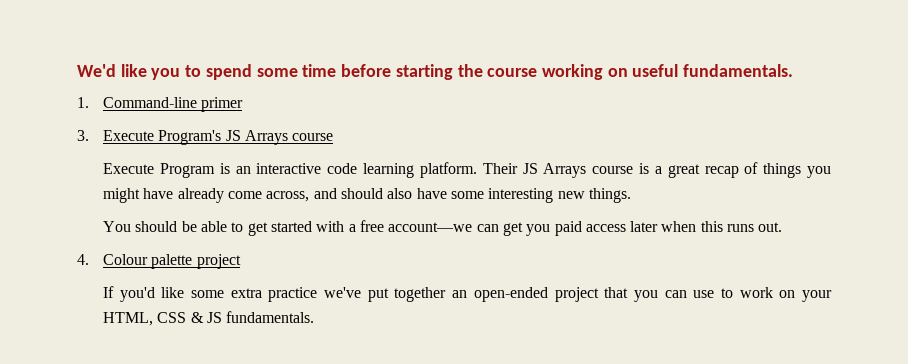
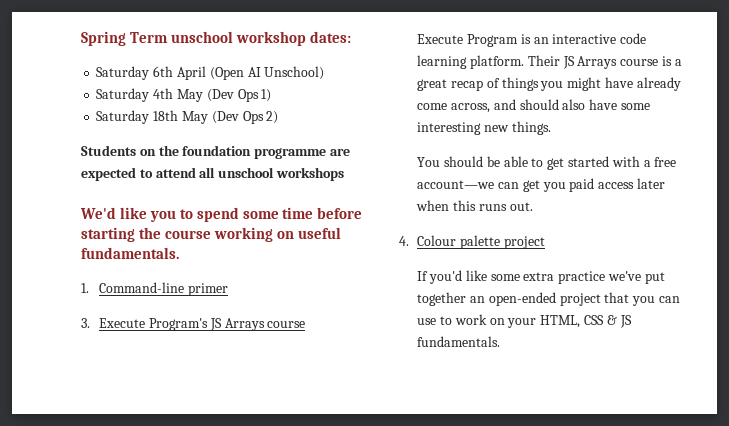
(77, 70) none -> [81,31,351,46] [96,66,325,80] [96,88,272,102] [96,110,279,124] [81,145,350,159] [81,167,344,181] Spring Term unschool workshop dates: // Saturday 6th April (Open AI Unschool) // Saturday 4th May (Dev Ops 1) // Saturday 18th May (Dev Ops 2) // Students on the foundation programme are expected to attend all unschool workshops //

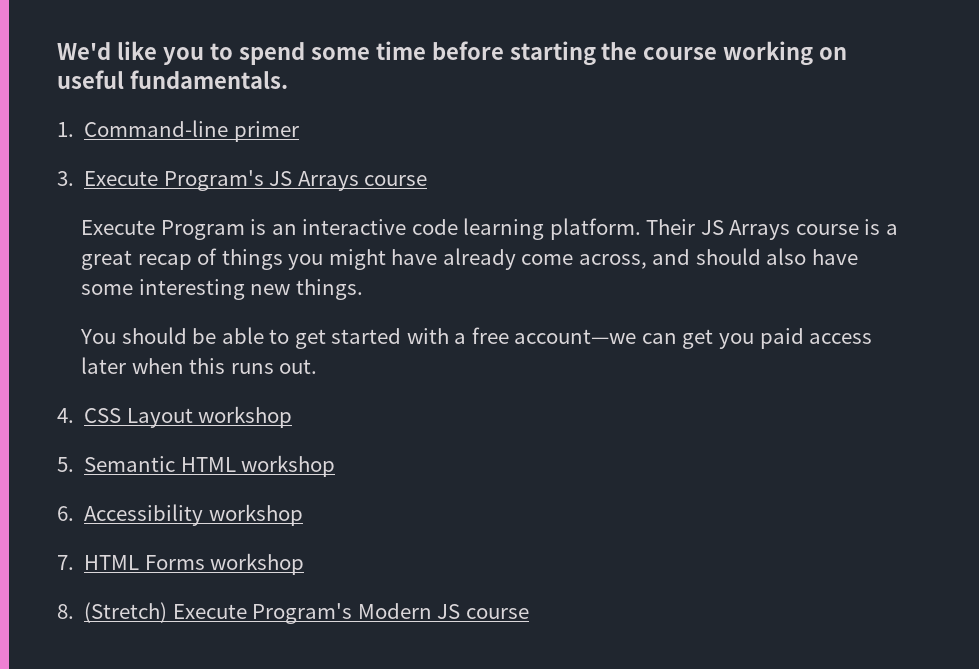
[81,31,351,46] [96,66,325,80] [96,88,272,102] [96,110,279,124] [81,145,350,159] [81,167,344,181] Spring Term unschool workshop dates: // Saturday 6th April (Open AI Unschool) // Saturday 4th May (Dev Ops 1) // Saturday 18th May (Dev Ops 2) // Students on the foundation programme are expected to attend all unschool workshops // -> (57, 51) none
[417,235,545,249] [417,270,665,284] [417,292,680,306] [417,314,632,328] [417,336,501,347] Colour palette project // If you'd like some extra practice we've put together an open-ended project that you can use to work on your HTML, CSS & JS fundamentals. -> [84,406,293,428] [57,455,336,477] [57,504,303,526] [57,553,305,575] [57,602,529,624] CSS Layout workshop // 5. Semantic HTML workshop // 6. Accessibility workshop // 7. HTML Forms workshop // 8. (Stretch) Execute Program's Modern JS course

